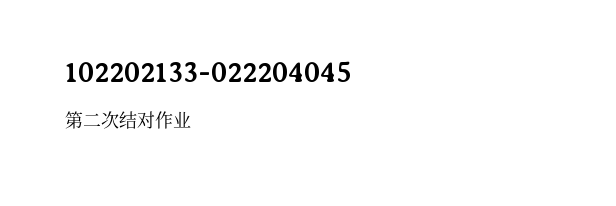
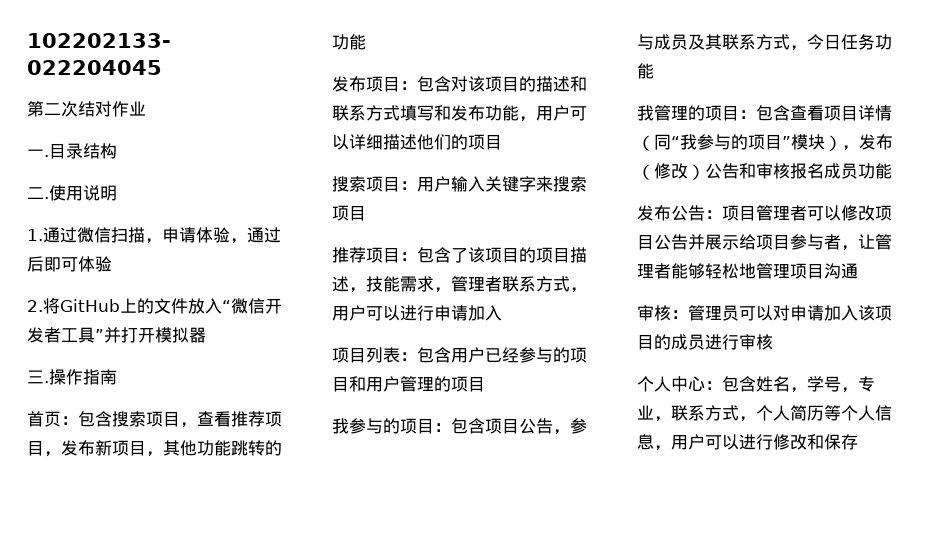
(191, 119) none -> [27,143,117,159] [27,185,117,201] [27,227,281,244] [27,256,112,272] [27,298,282,314] [27,327,206,343] [27,369,117,385] [27,411,282,428] [27,440,282,457] [332,34,366,50] [332,76,587,92] [332,105,587,122] [332,134,502,150] [332,176,587,192] [332,205,366,221] [332,247,587,263] [332,276,587,293] [332,305,502,321] [332,347,587,363] [332,376,485,392] [332,418,587,435] [637,34,892,51] [637,63,654,79] [637,105,892,121] [637,134,893,151] [637,163,892,180] [637,205,892,221] [637,234,892,251] [637,263,858,279] [637,305,892,321] [637,334,773,350] [637,376,875,393] [637,405,892,422] [637,434,858,451] // 一.目录结构 // 二.使用说明 // 1.通过微信扫描，申请体验，通过后即可体验 // 2.将GitHub上的文件放入“微信开发者工具”并打开模拟器 // 三.操作指南 // 首页：包含搜索项目，查看推荐项目，发布新项目，其他功能跳转的功能 // 发布项目：包含对该项目的描述和联系方式填写和发布功能，用户可以详细描述他们的项目 // 搜索项目：用户输入关键字来搜索项目 // 推荐项目：包含了该项目的项目描述，技能需求，管理者联系方式，用户可以进行申请加入 // 项目列表：包含用户已经参与的项目和用户管理的项目 // 我参与的项目：包含项目公告，参与成员及其联系方式，今日任务功能 // 我管理的项目：包含查看项目详情（同“我参与的项目”模块），发布（修改）公告和审核报名成员功能 // 发布公告：项目管理者可以修改项目公告并展示给项目参与者，让管理者能够轻松地管理项目沟通 // 审核：管理员可以对申请加入该项目的成员进行审核 // 个人中心：包含姓名，学号，专业，联系方式，个人简历等个人信息，用户可以进行修改和保存

